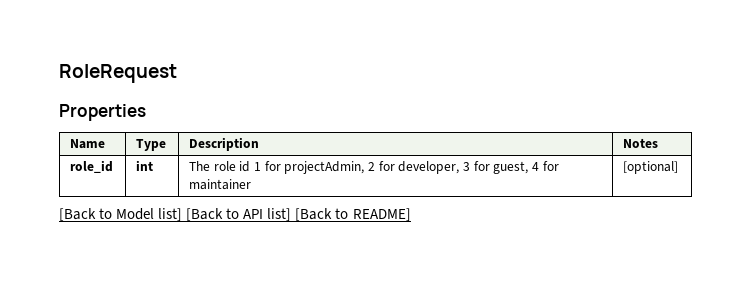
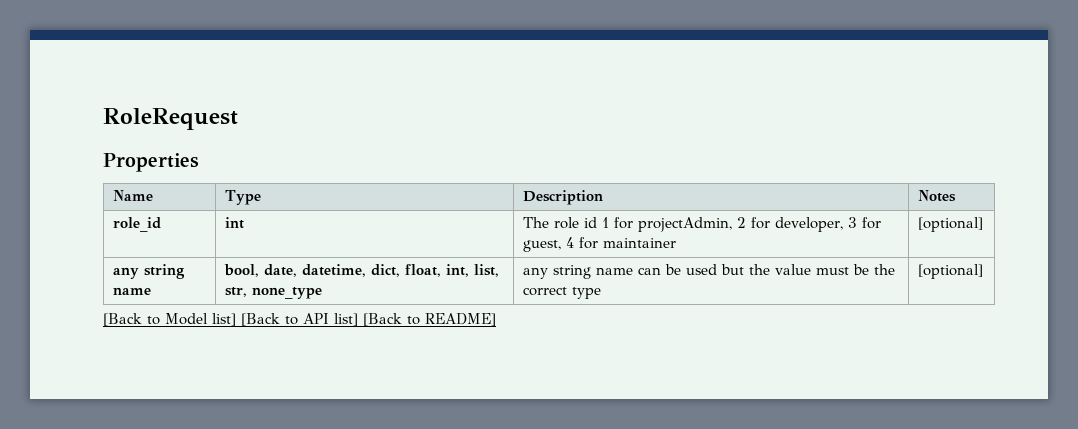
(679, 167) none -> [112,264,185,279] [112,287,151,295] [223,264,499,277] [224,287,322,299] [522,264,895,279] [522,287,601,299] [917,264,983,279] // any string name | bool, date, datetime, dict, float, int, list, str, none_type | any string name can be used but the value must be the correct type | [optional]

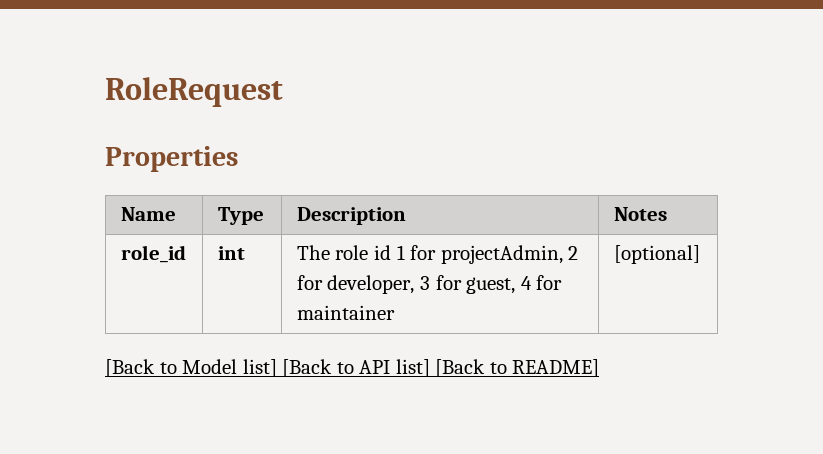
[112,264,185,279] [112,287,151,295] [223,264,499,277] [224,287,322,299] [522,264,895,279] [522,287,601,299] [917,264,983,279] // any string name | bool, date, datetime, dict, float, int, list, str, none_type | any string name can be used but the value must be the correct type | [optional] -> (700, 254) none

